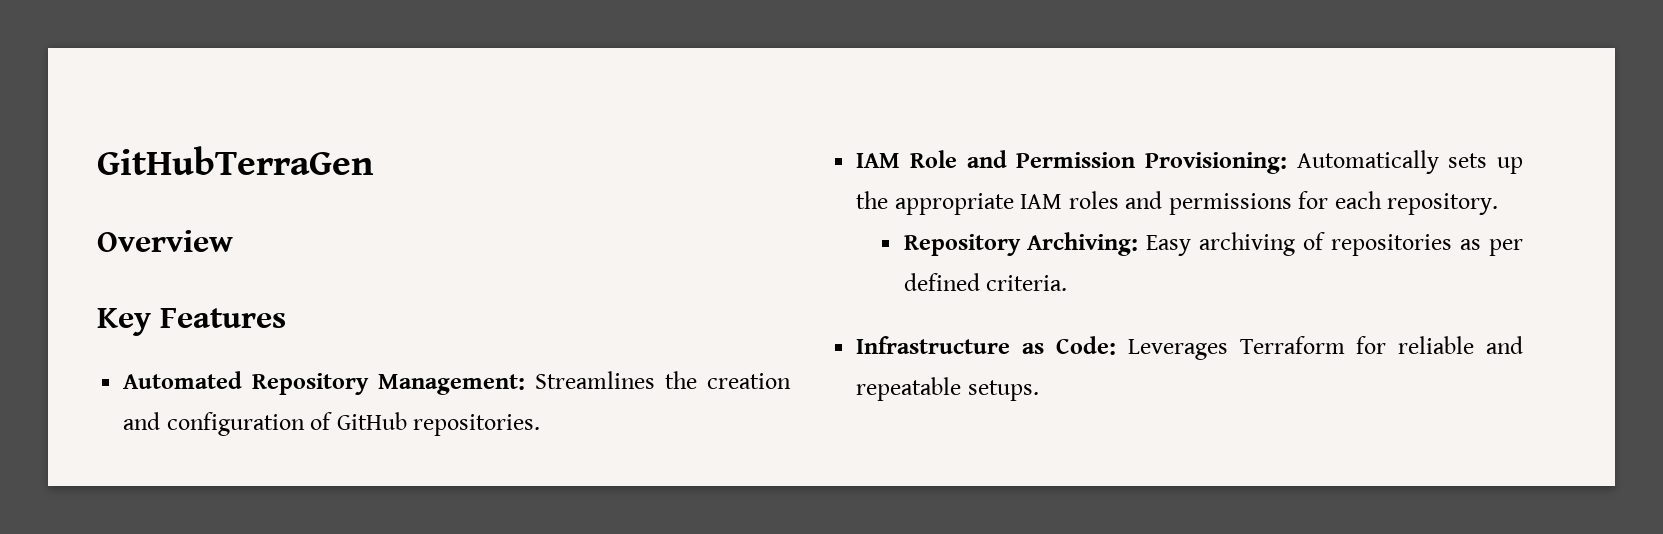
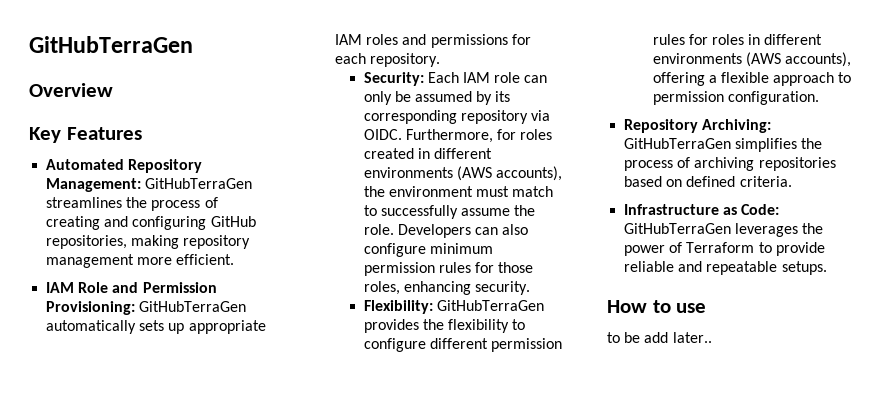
[535,371,791,389] [123,412,541,436] Streamlines the creation and configuration of GitHub repositories. -> [145,178,253,189] [46,197,218,211] [46,216,256,230] [46,235,251,249] [46,254,235,268] GitHubTerraGen streamlines the process of creating and configuring GitHub repositories, making repository management more efficient.
[1296,150,1439,174] Automatically -> [139,301,247,312] [46,320,137,334] GitHubTerraGen automatically
[856,191,889,209] the -> (185, 328) none
[903,232,1523,256] Repository Archiving: Easy archiving of repositories as per -> [363,72,548,86] [363,91,511,105] [363,110,550,124] [363,129,553,143] [363,148,492,159] [363,166,562,181] [363,186,554,197] [363,205,536,219] [363,224,529,238] [363,243,493,257] [363,262,534,276] [363,281,530,295] [363,300,544,314] [363,319,526,333] [363,338,562,352] [652,34,823,45] [652,52,851,67] [652,72,852,86] [652,91,819,105] [624,119,772,133] [624,138,823,152] [624,157,836,171] [624,176,683,187] Security: Each IAM role can only be assumed by its corresponding repository via OIDC. Furthermore, for roles created in different environments (AWS accounts), the environment must match to successfully assume the role. Developers can also configure minimum permission rules for those roles, enhancing security. // Flexibility: GitHubTerraGen provides the flexibility to configure different permission rules for roles in different environments (AWS accounts), offering a flexible approach to permission configuration. // Repository Archiving: GitHubTerraGen simplifies the process of archiving repositories based on
[1127,336,1523,360] [856,377,1039,401] Leverages Terraform for reliable and repeatable setups. -> [624,223,824,237] [624,242,825,256] [624,261,827,275] [607,300,707,313] [607,332,712,343] GitHubTerraGen leverages the power of Terraform to provide reliable and repeatable setups. // How to use // to be add later..

